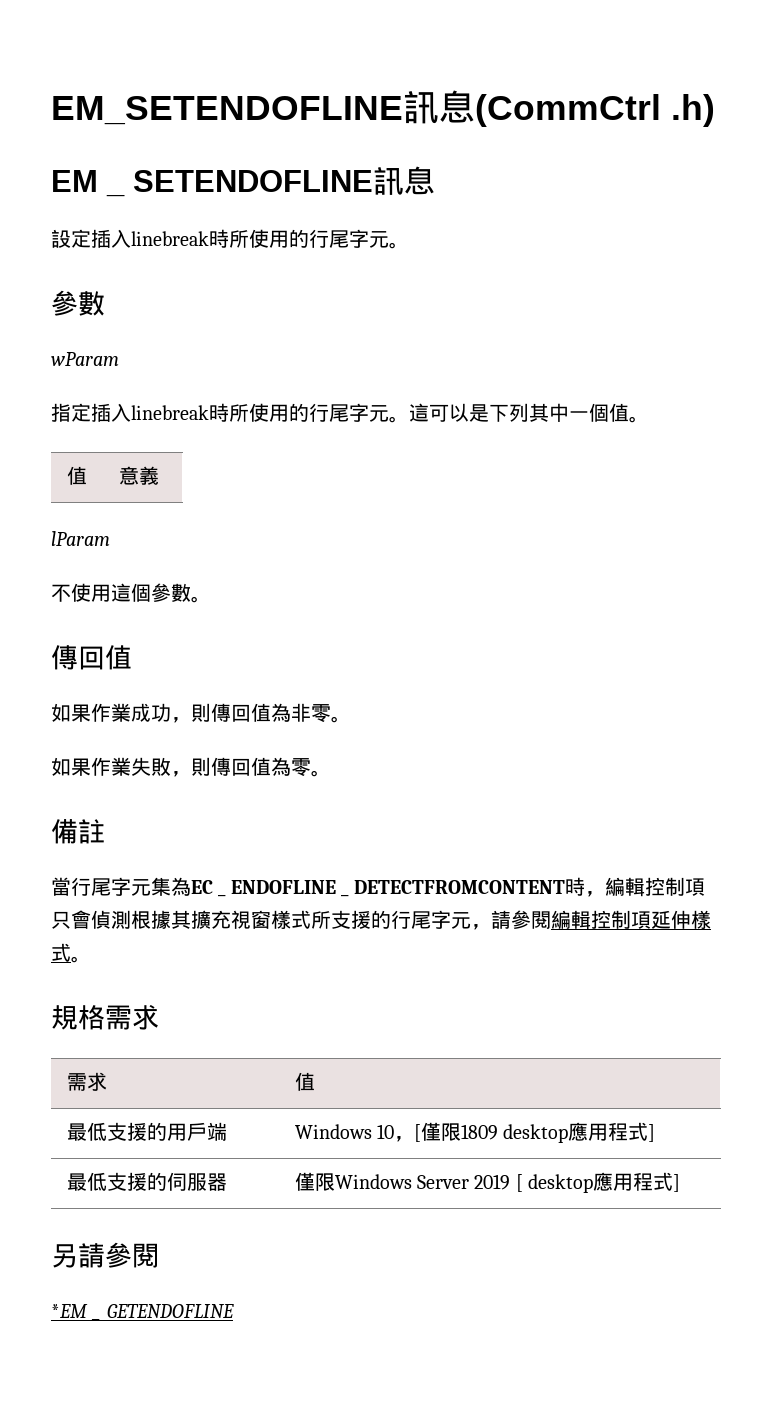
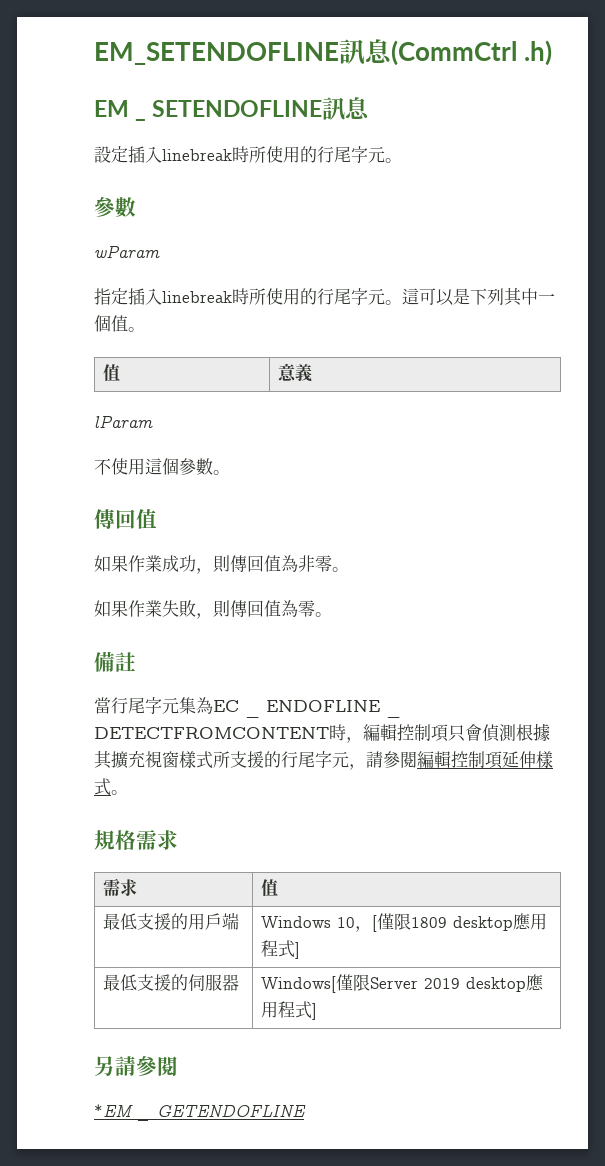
[294,1172,412,1191] 僅限Windows -> [260,974,370,993] Windows[僅限
[515,1174,523,1192] [ -> (460, 983) none

